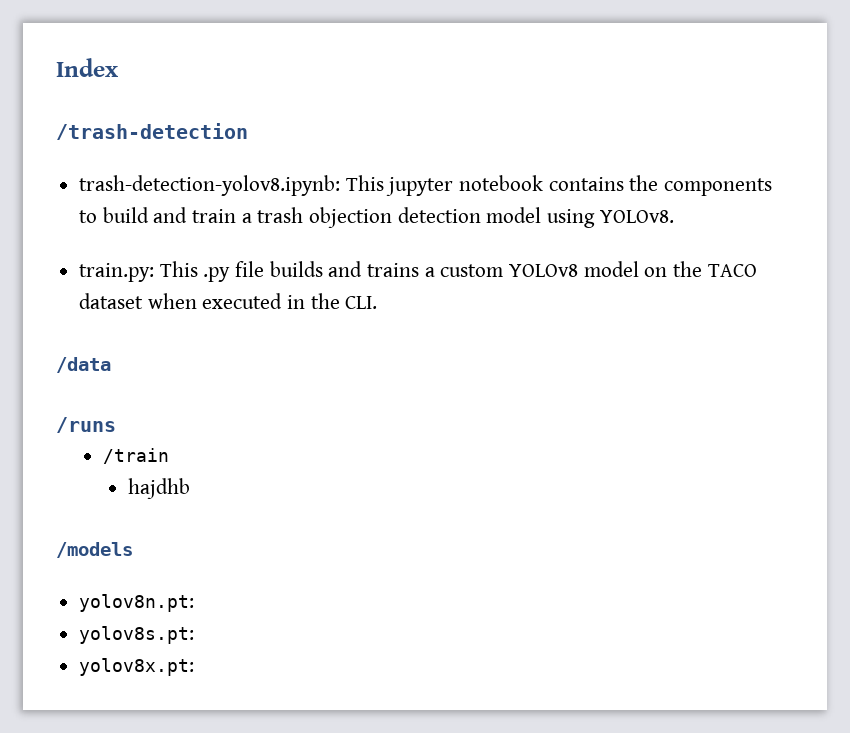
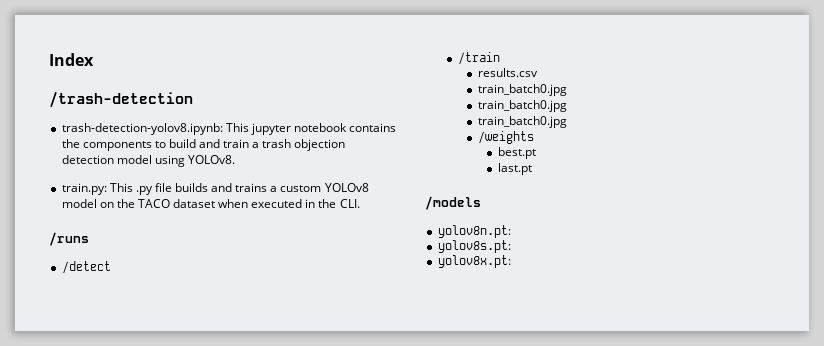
[56,357,111,373] [56,417,116,433] /data // /runs -> [49,232,89,246] [61,261,111,274] /runs // /detect
[127,478,190,499] hajdhb -> [477,68,538,77] [477,84,567,96] [477,100,567,112] [477,116,567,128] [477,131,534,144] [497,147,536,159] [497,163,532,175] results.csv // train_batch0.jpg // train_batch0.jpg // train_batch0.jpg // /weights // best.pt // last.pt

